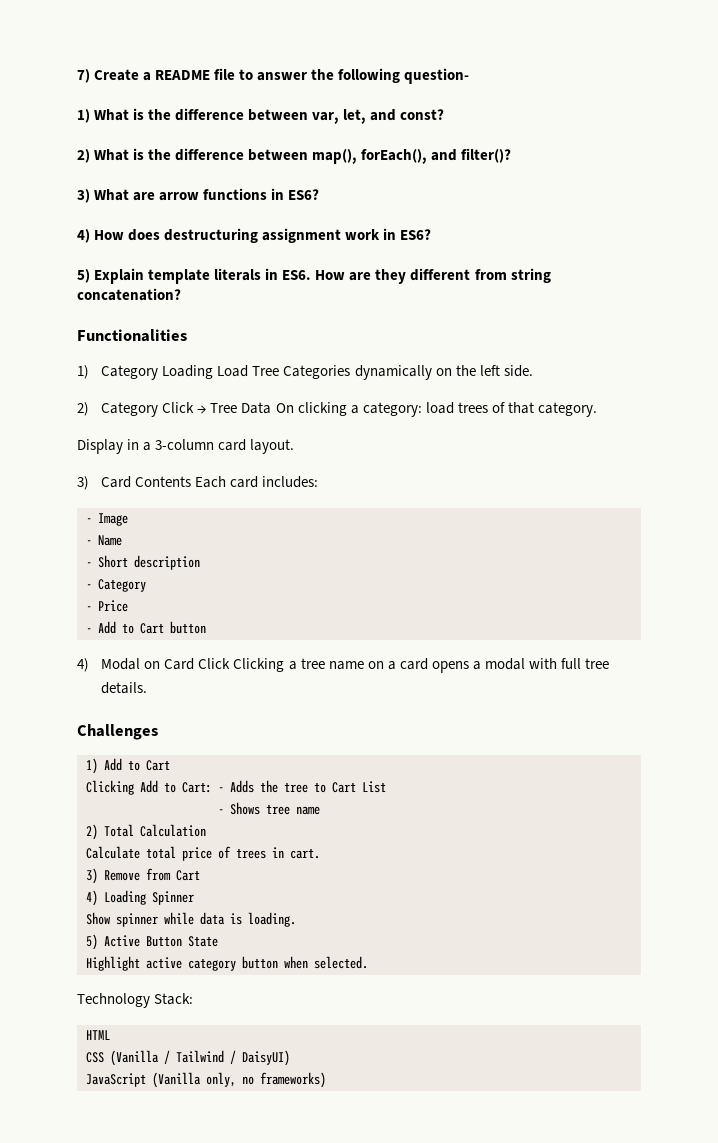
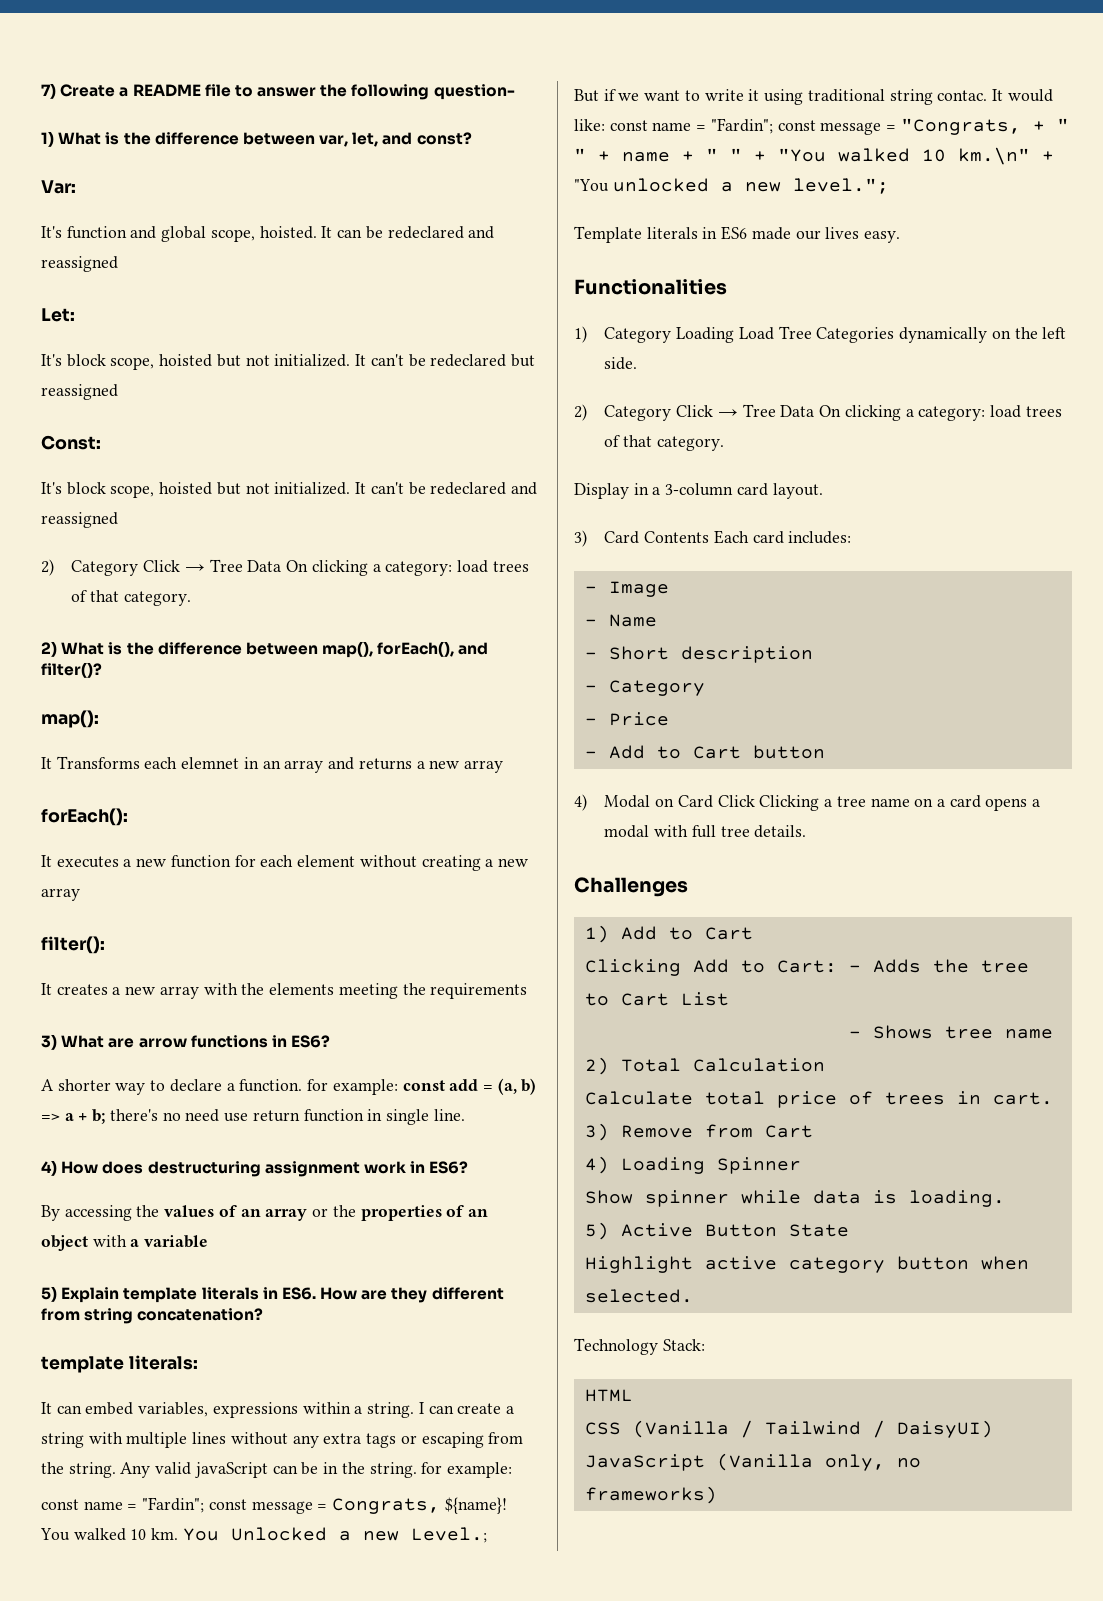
(445, 114) none -> [41,180,76,194] [41,226,495,242] [41,256,118,272] [41,308,75,322] [41,354,535,370] [41,384,118,400] [41,435,101,450] [41,482,537,498] [41,512,118,528] [41,559,529,576] [71,590,191,606] // Var: // It's function and global scope, hoisted. It can be redeclared and reassigned // Let: // It's block scope, hoisted but not initialized. It can't be redeclared but reassigned // Const: // It's block scope, hoisted but not initialized. It can't be redeclared and reassigned // 2) Category Click → Tree Data On clicking a category: load trees of that category.
(512, 155) none -> [41,710,99,728] [41,756,503,773] [41,808,128,826] [41,855,528,871] [41,888,80,901] [41,936,105,954] [41,983,528,999] // map(): // It Transforms each elemnet in an array and returns a new array // forEach(): // It executes a new function for each element without creating a new array // filter(): // It creates a new array with the elements meeting the requirements
(320, 194) none -> [41,1078,537,1095] [41,1109,465,1125] // A shorter way to declare a function. for example: const add = (a, b) => a + b; there's no need use return function in single line.
(432, 234) none -> [41,1205,488,1221] [41,1235,209,1251] // By accessing the values of an array or the properties of an object with a variable
(181, 294) none -> [41,1355,198,1373] [41,1402,514,1418] [41,1432,524,1448] [41,1462,512,1478] [41,1497,507,1514] [40,1527,487,1543] [574,89,1053,105] [574,118,1069,135] [574,147,1054,165] [574,178,889,194] [574,226,901,243] // template literals: // It can embed variables, expressions within a string. I can create a string with multiple lines without any extra tags or escaping from the string. Any valid javaScript can be in the string. for example: // const name = "Fardin"; const message = Congrats, ${name}! You walked 10 km. You Unlocked a new Level.; // But if we want to write it using traditional string contac. It would like: const name = "Fardin"; const message = "Congrats, + " " + name + " " + "You walked 10 km.\n" + "You unlocked a new level."; // Template literals in ES6 made our lives easy.

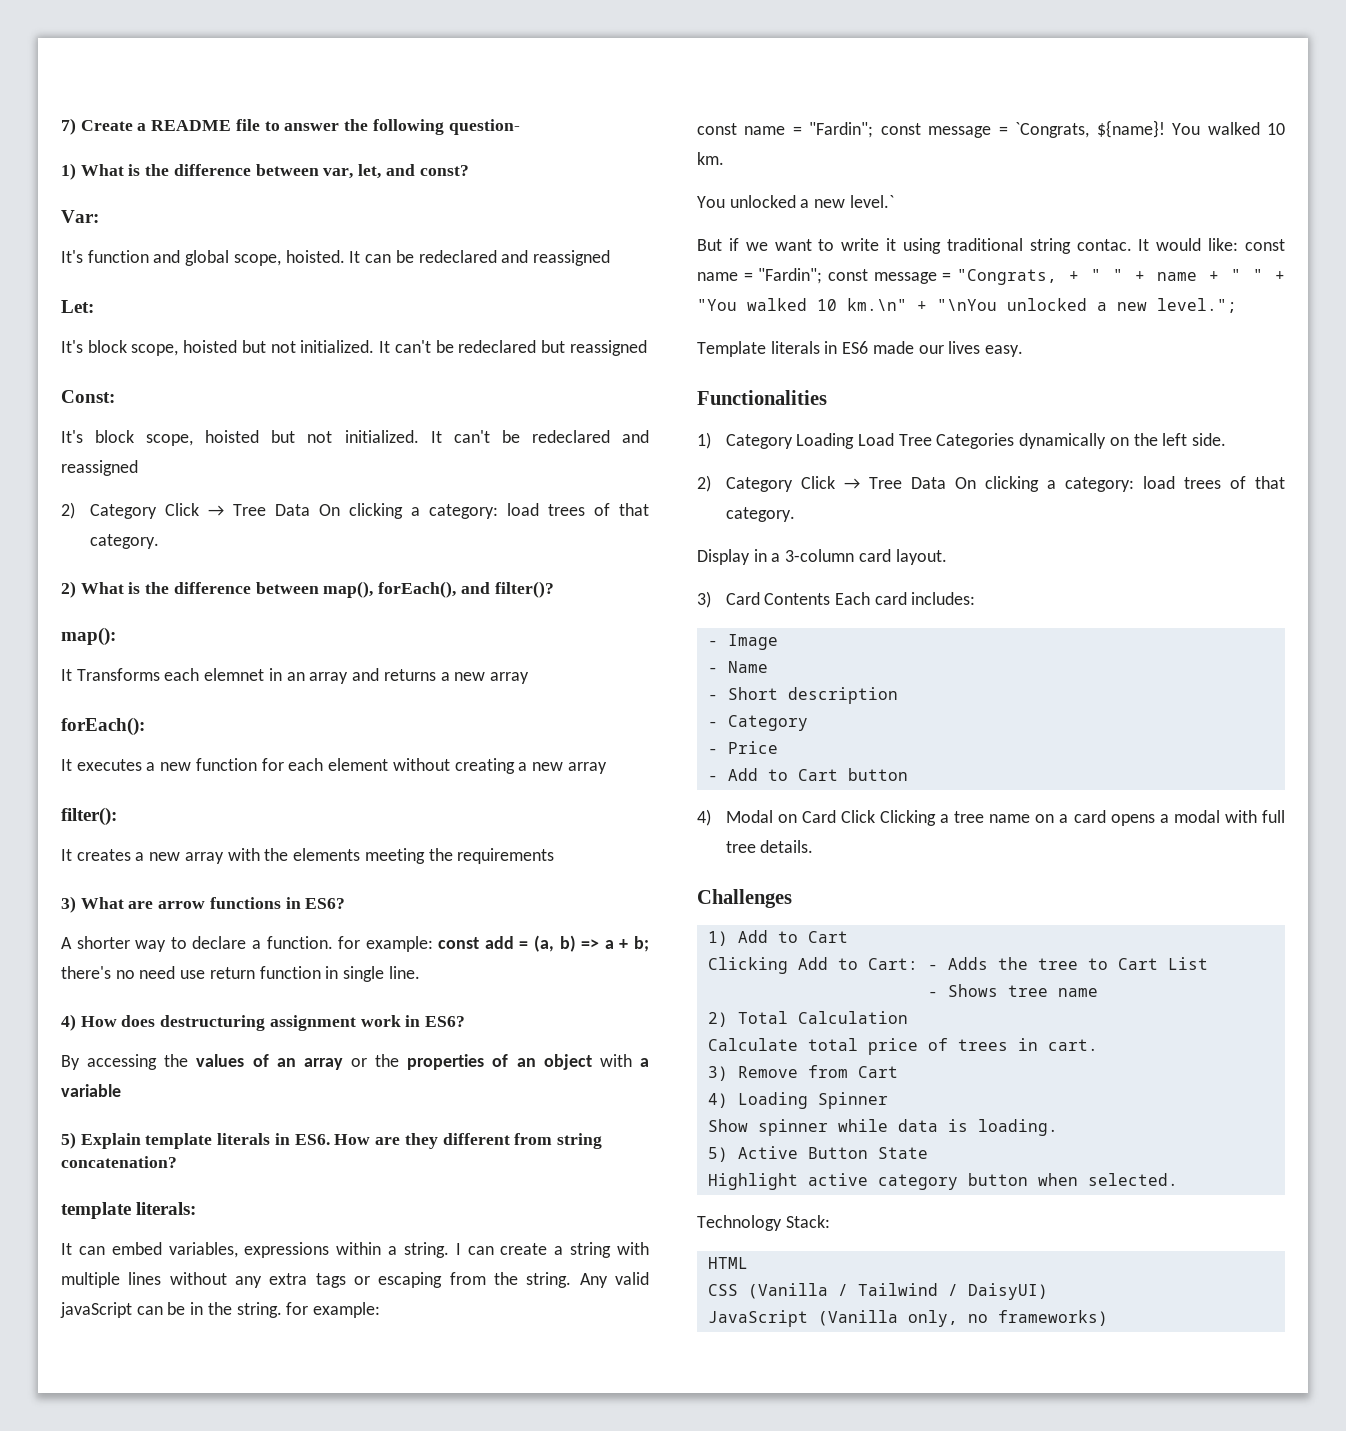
[332,1498,441,1514] Congrats, -> [1015,122,1090,138] `Congrats,
[182,1527,487,1543] You Unlocked a new Level.; -> [697,195,894,208] // You unlocked a new level.`
[574,179,609,192] "You -> [937,299,997,311] "\nYou

